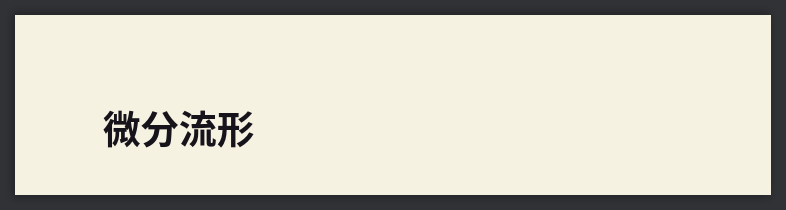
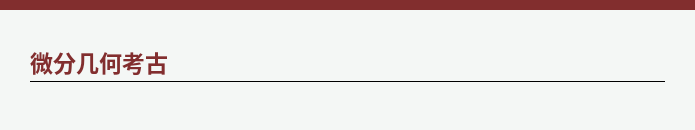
[179,110,255,148] 流形 -> [76,52,168,76] 几何考古

